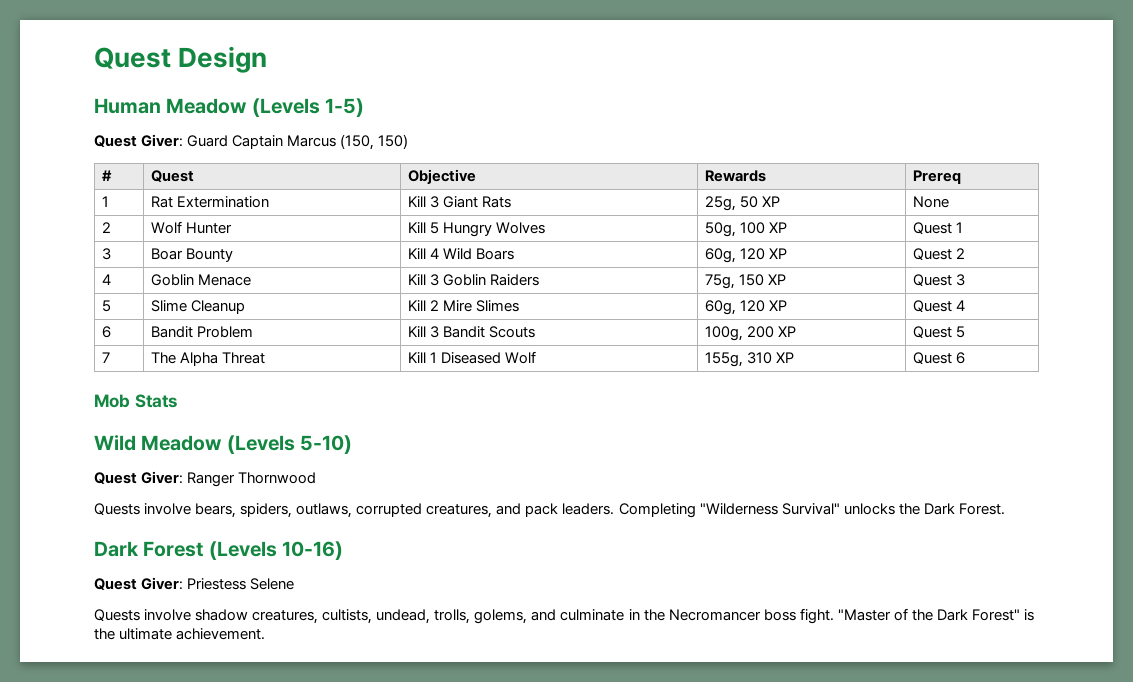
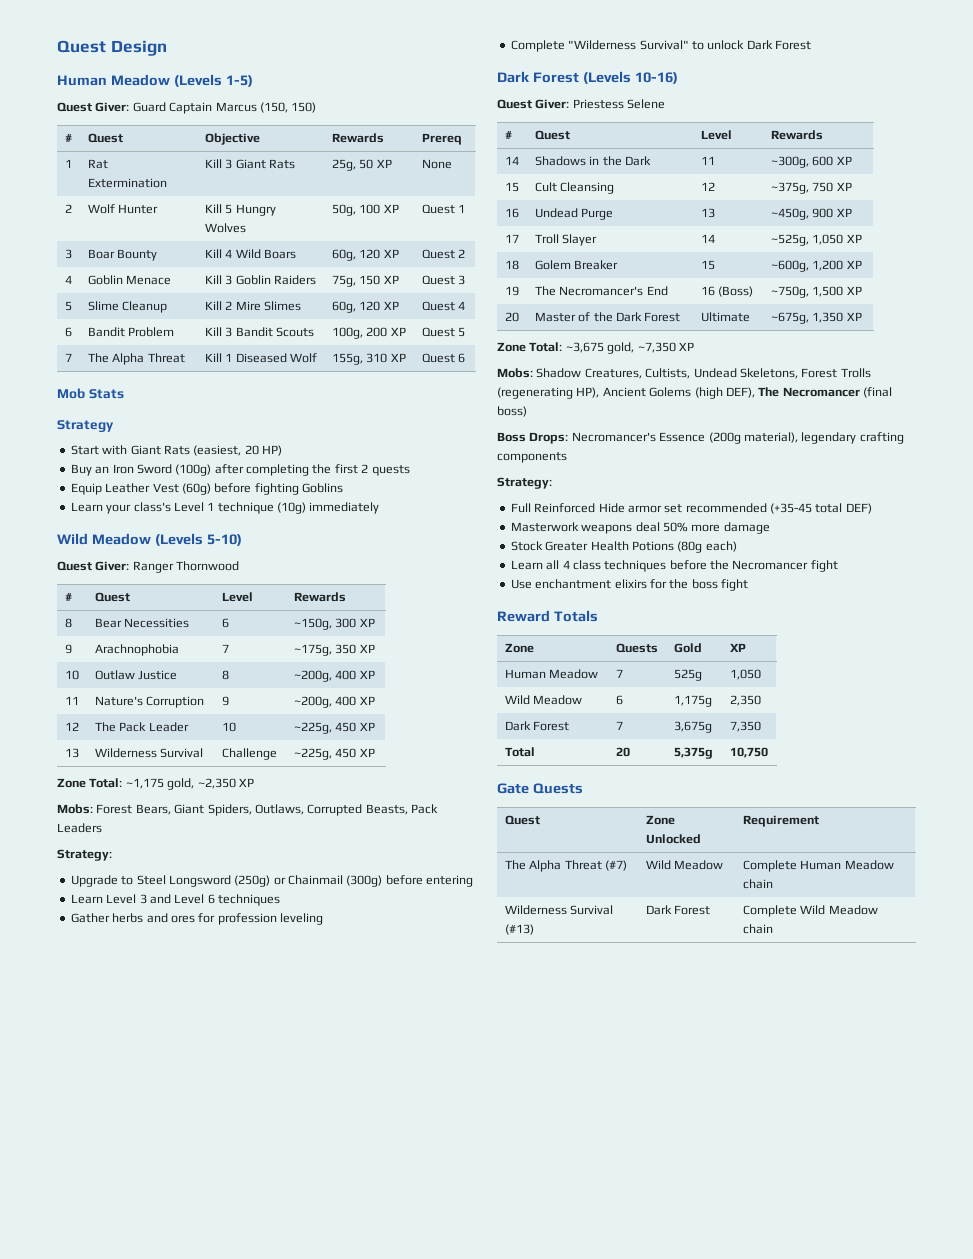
(177, 401) none -> [57,420,114,432] [70,445,282,456] [70,464,410,476] [70,483,343,495] [70,502,380,514] // Strategy // Start with Giant Rats (easiest, 20 HP) // Buy an Iron Sword (100g) after completing the first 2 quests // Equip Leather Vest (60g) before fighting Goblins // Learn your class's Level 1 technique (10g) immediately
[94,503,1005,518] // Quests involve bears, spiders, outlaws, corrupted creatures, and pack leaders. Completing "Wilderness Survival" unlocks the Dark Forest. -> [64,593,72,601] [94,592,130,602] [221,592,253,602] [293,592,346,602] [64,618,72,628] [94,618,190,628] [221,618,229,628] [293,618,375,630] [64,644,72,654] [94,644,179,656] [221,644,229,653] [293,644,375,656] [64,670,79,680] [94,670,178,680] [221,670,229,680] [293,670,375,682] [64,696,79,705] [94,696,205,708] [221,696,229,706] [293,696,375,708] [64,722,79,731] [94,722,189,732] [221,722,236,732] [293,722,375,734] [64,748,79,758] [94,748,204,758] [221,748,277,760] [293,748,375,760] [57,778,254,790] [57,804,438,816] [57,823,102,833] [57,849,112,861] [70,875,474,887] [70,894,280,906] [70,913,323,925] [510,40,811,52] // # | Quest | Level | Rewards // 8 | Bear Necessities | 6 | ~150g, 300 XP // 9 | Arachnophobia | 7 | ~175g, 350 XP // 10 | Outlaw Justice | 8 | ~200g, 400 XP // 11 | Nature's Corruption | 9 | ~200g, 400 XP // 12 | The Pack Leader | 10 | ~225g, 450 XP // 13 | Wilderness Survival | Challenge | ~225g, 450 XP // Zone Total: ~1,175 gold, ~2,350 XP // Mobs: Forest Bears, Giant Spiders, Outlaws, Corrupted Beasts, Pack Leaders // Strategy: // Upgrade to Steel Longsword (250g) or Chainmail (300g) before entering // Learn Level 3 and Level 6 techniques // Gather herbs and ores for profession leveling // Complete "Wilderness Survival" to unlock Dark Forest
[94,608,1034,624] [94,628,266,640] // Quests involve shadow creatures, cultists, undead, trolls, golems, and culminate in the Necromancer boss fight. "Master of the Dark Forest" is the ultimate achievement. -> [504,131,512,139] [534,130,570,140] [700,130,732,140] [770,130,823,140] [504,156,519,165] [534,156,651,166] [700,156,715,165] [770,156,852,168] [504,182,519,192] [534,182,615,194] [700,182,715,191] [770,182,852,194] [504,208,519,218] [534,208,614,220] [700,208,715,218] [770,208,852,220] [504,234,519,243] [534,234,598,246] [700,234,715,243] [770,234,862,246] [504,260,519,270] [534,260,619,270] [700,260,715,270] [770,260,862,272] [504,286,519,296] [534,286,668,296] [700,286,754,297] [770,286,862,298] [504,312,519,322] [534,312,681,322] [700,312,750,322] [770,312,862,324] [497,342,694,354] [497,368,871,379] [497,387,892,399] [497,406,527,417] [497,432,904,444] [497,452,567,463] [497,477,552,489] [510,503,872,514] [510,522,770,534] [510,541,737,553] [510,560,838,572] [510,579,748,591] [497,610,598,622] [504,643,534,653] [615,643,658,653] [673,643,702,653] [729,643,746,652] [504,669,599,679] [615,669,623,678] [673,669,702,681] [729,669,761,680] [504,695,583,705] [615,695,623,705] [673,695,712,707] [729,695,761,706] [504,721,570,731] [615,721,623,730] [673,721,712,733] [729,721,761,732] [504,747,535,757] [615,747,630,757] [673,747,713,759] [729,747,768,758] [497,783,583,794] [504,815,540,825] [645,815,675,825] [645,834,701,844] [742,815,819,827] [504,860,627,872] [645,860,724,870] [742,860,894,872] [742,879,773,889] [504,905,614,915] [504,924,534,935] [645,905,711,915] [742,905,878,917] [742,924,773,934] // # | Quest | Level | Rewards // 14 | Shadows in the Dark | 11 | ~300g, 600 XP // 15 | Cult Cleansing | 12 | ~375g, 750 XP // 16 | Undead Purge | 13 | ~450g, 900 XP // 17 | Troll Slayer | 14 | ~525g, 1,050 XP // 18 | Golem Breaker | 15 | ~600g, 1,200 XP // 19 | The Necromancer's End | 16 (Boss) | ~750g, 1,500 XP // 20 | Master of the Dark Forest | Ultimate | ~675g, 1,350 XP // Zone Total: ~3,675 gold, ~7,350 XP // Mobs: Shadow Creatures, Cultists, Undead Skeletons, Forest Trolls (regenerating HP), Ancient Golems (high DEF), The Necromancer (final boss) // Boss Drops: Necromancer's Essence (200g material), legendary crafting components // Strategy: // Full Reinforced Hide armor set recommended (+35-45 total DEF) // Masterwork weapons deal 50% more damage // Stock Greater Health Potions (80g each) // Learn all 4 class techniques before the Necromancer fight // Use enchantment elixirs for the boss fight // Reward Totals // Zone | Quests | Gold | XP // Human Meadow | 7 | 525g | 1,050 // Wild Meadow | 6 | 1,175g | 2,350 // Dark Forest | 7 | 3,675g | 7,350 // Total | 20 | 5,375g | 10,750 // Gate Quests // Quest | Zone Unlocked | Requirement // The Alpha Threat (#7) | Wild Meadow | Complete Human Meadow chain // Wilderness Survival (#13) | Dark Forest | Complete Wild Meadow chain

